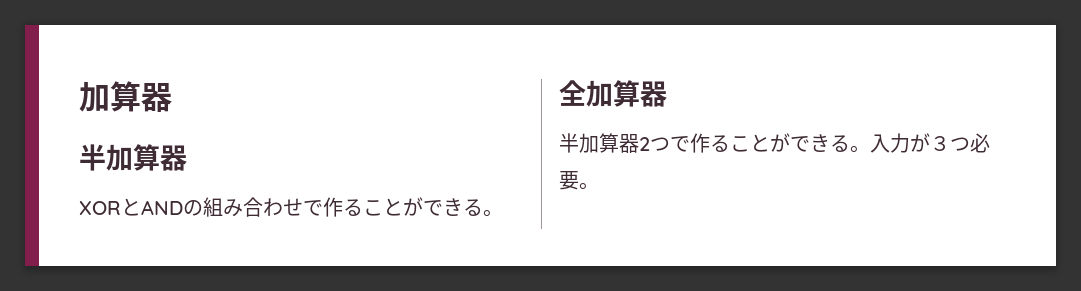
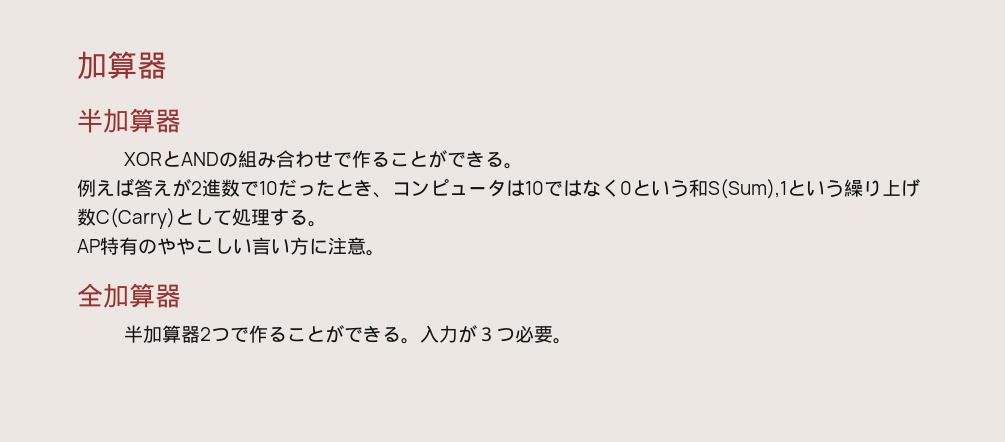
(503, 213) none -> [77,178,920,199] [77,208,327,229] [77,237,385,256] // 例えば答えが2進数で10だったとき、コンピュータは10ではなく0という和S(Sum),1という繰り上げ数C(Carry)として処理する。 // AP特有のややこしい言い方に注意。

